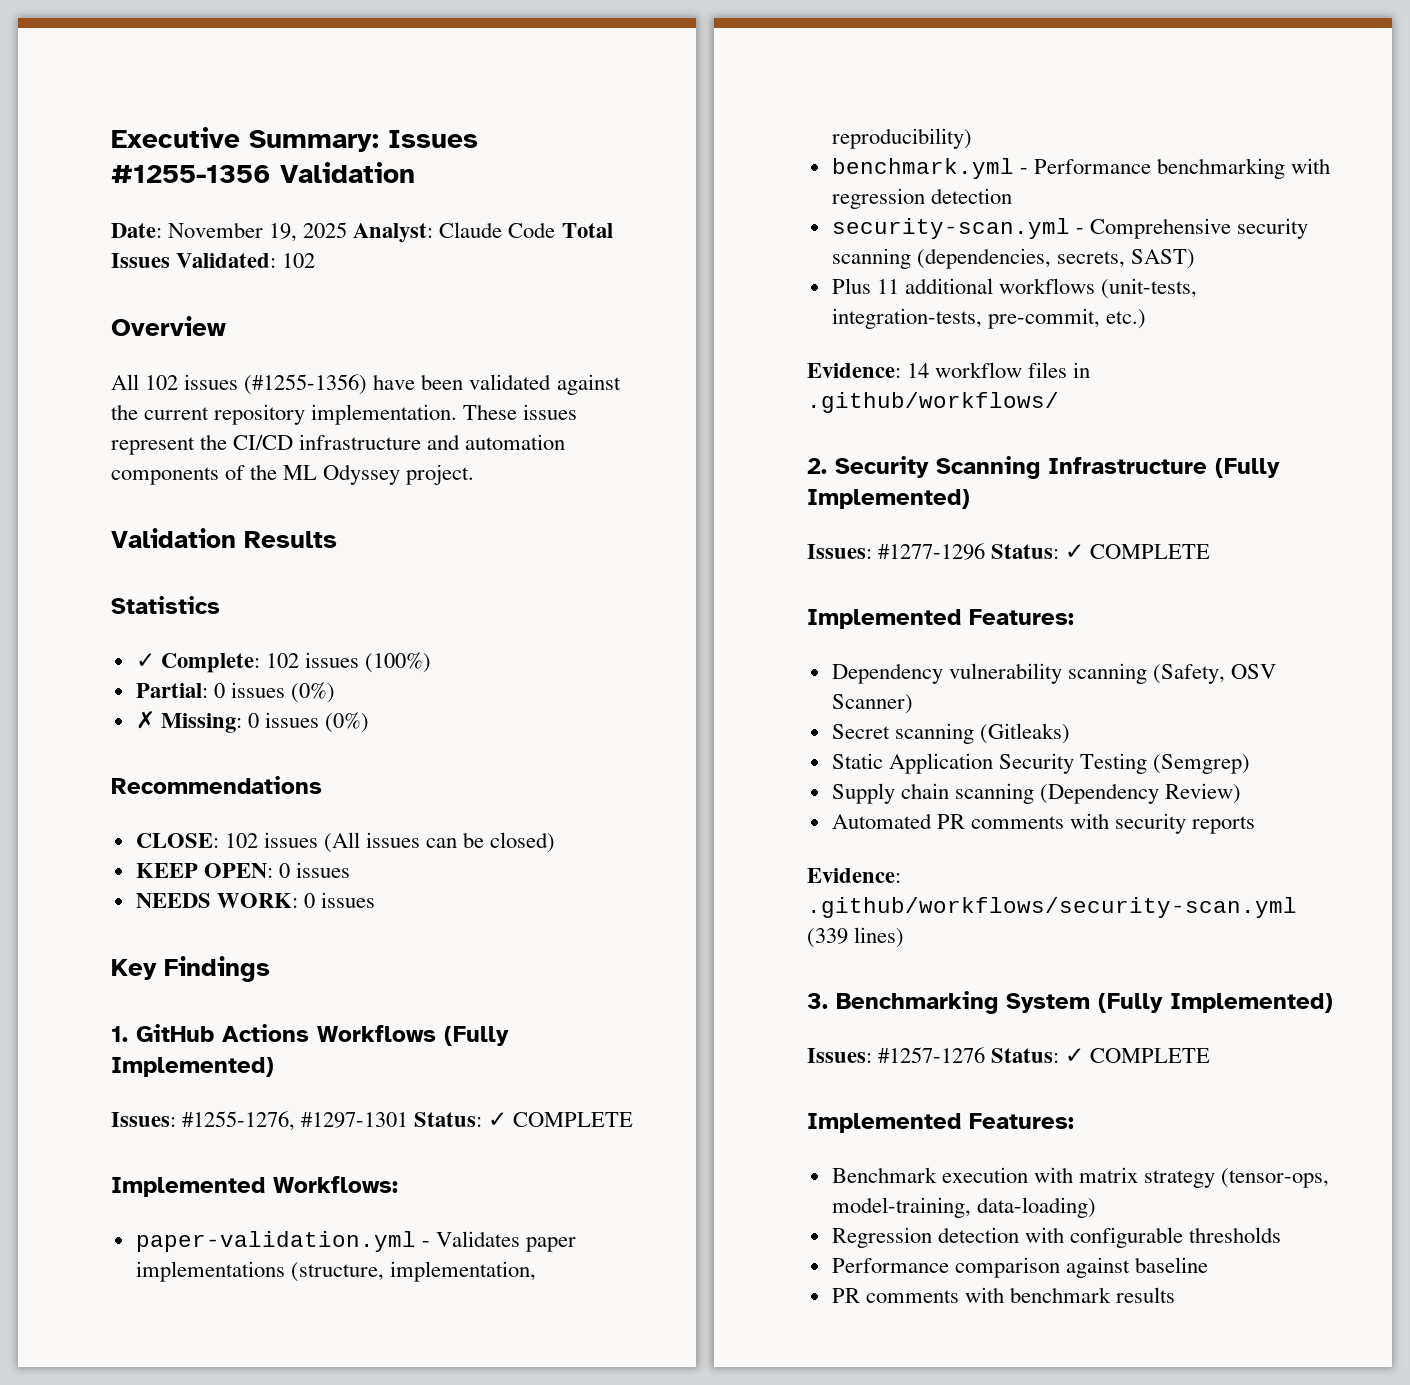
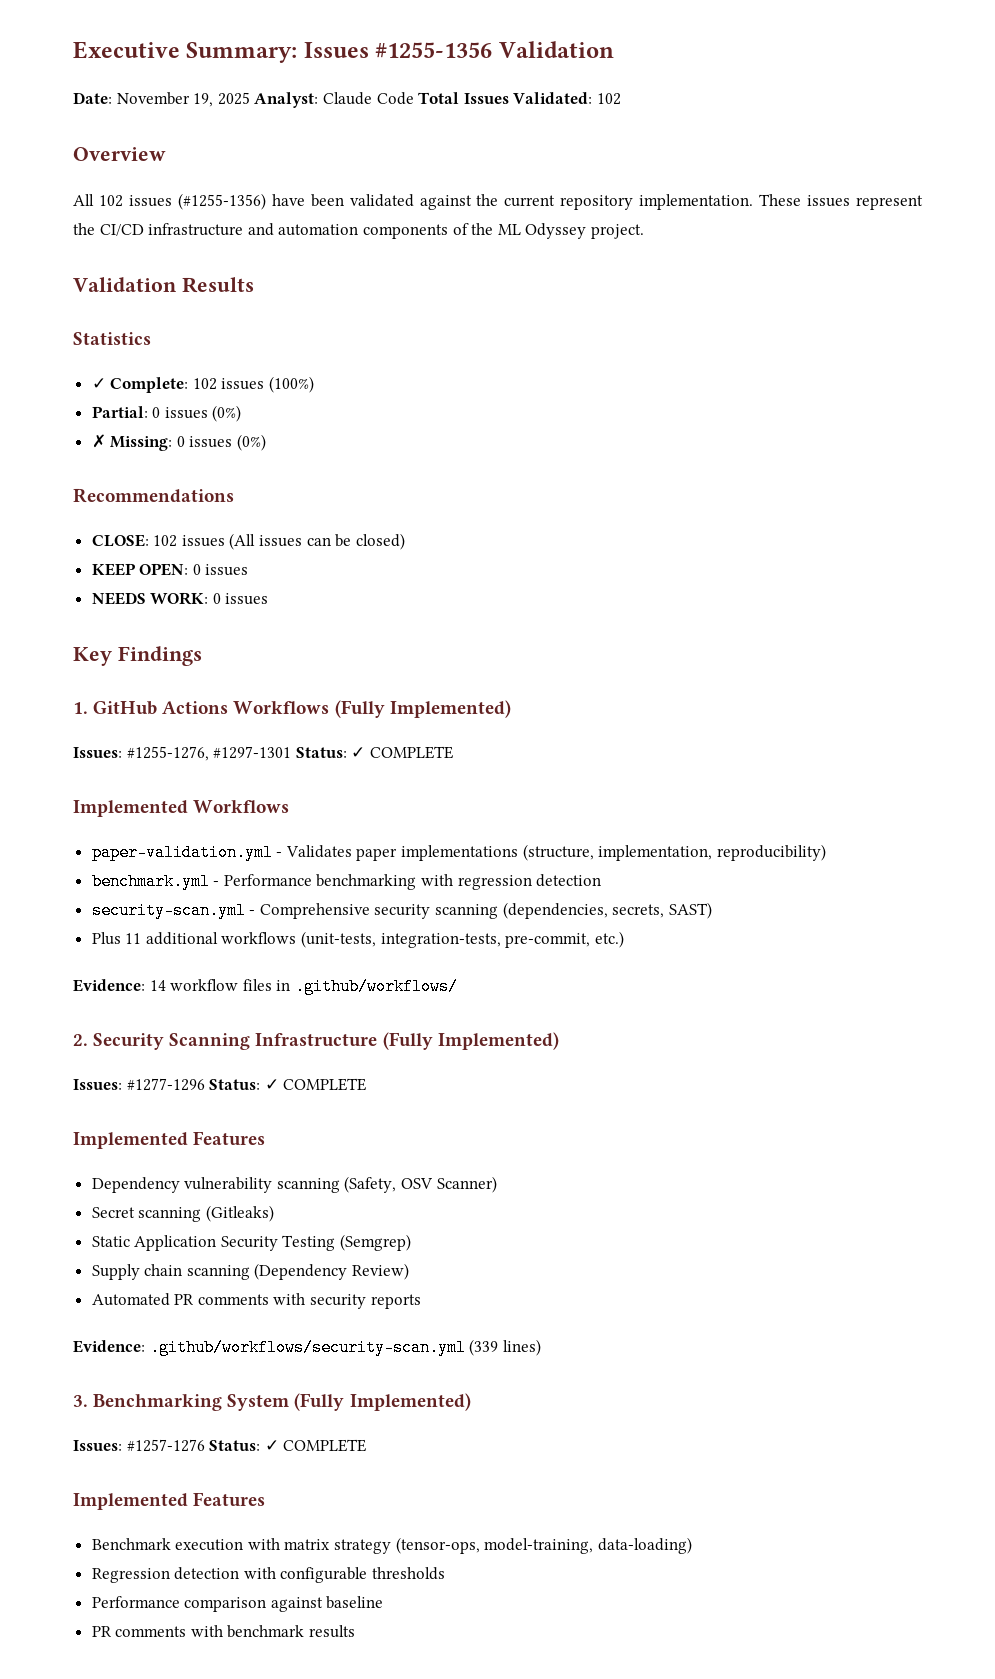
[273,1176,398,1193] Workflows: -> [193,800,290,813] Workflows
[969,609,1074,625] Features: -> [193,1131,266,1146] Features
[969,1113,1074,1129] Features: -> [193,1492,266,1507] Features

